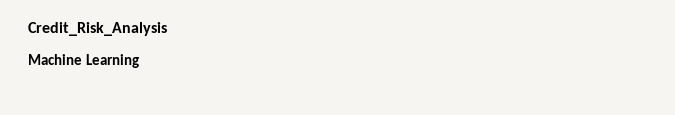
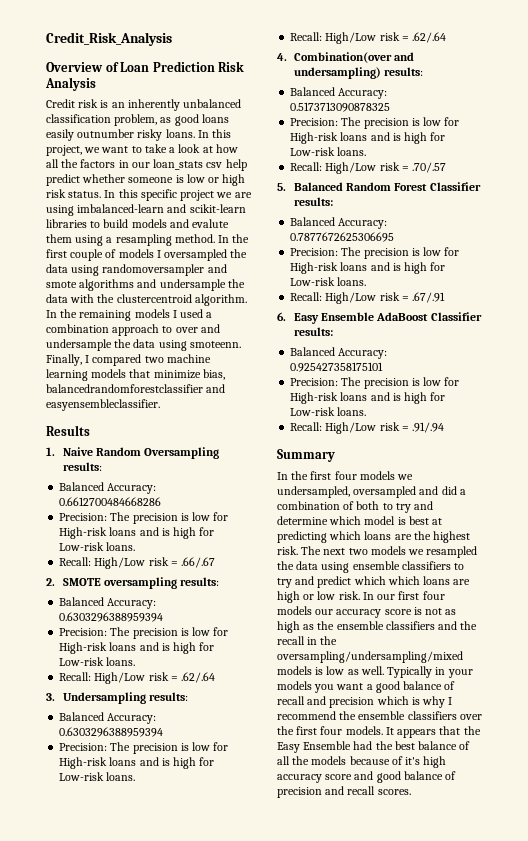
[28,54,139,68] Machine Learning -> [46,61,245,72] [45,77,96,91] [46,99,242,111] [46,114,229,126] [46,129,232,141] [46,144,238,156] [46,159,247,171] [46,174,246,186] [46,189,252,201] [46,204,246,216] [46,219,230,228] [46,234,250,246] [46,249,248,261] [46,264,227,276] [46,279,245,291] [46,294,247,306] [46,309,213,321] [46,324,220,336] [46,339,241,351] [46,354,211,366] [46,369,225,381] [46,384,226,393] [46,399,160,411] [46,425,90,436] [46,447,220,459] [62,462,102,471] [59,482,157,494] [59,497,162,506] [59,512,229,524] [59,527,215,539] [59,542,136,551] [59,557,216,569] [46,577,220,589] [59,597,157,609] [59,612,164,622] [59,627,229,639] [59,642,215,654] [59,657,136,666] [59,672,216,684] [46,692,189,704] [59,712,157,724] [59,727,164,737] [59,742,229,754] [59,757,215,769] [59,772,136,781] [290,32,447,44] [277,52,415,63] [293,67,424,79] [290,87,388,99] [290,102,391,112] [290,117,460,129] [290,132,446,144] [290,147,367,156] [290,162,447,174] [277,182,481,191] [293,197,333,206] [290,217,388,229] [290,232,395,242] [290,247,460,259] [290,262,446,274] [290,277,367,286] [290,292,446,304] [277,312,482,324] [293,327,333,336] [290,347,388,359] [290,362,384,372] [290,377,460,389] [290,392,446,404] [290,407,367,416] [290,422,445,434] [277,449,335,462] [277,471,414,480] [277,486,466,498] [277,501,434,513] [277,516,443,525] [277,531,471,543] [277,546,478,558] [277,561,465,573] [277,576,471,588] [277,591,445,603] [277,606,457,618] [277,621,478,633] [277,636,338,645] [277,651,463,663] [277,666,473,678] [277,681,456,693] [277,696,453,708] [277,711,482,720] [277,726,481,738] [277,741,471,753] [277,756,447,768] [277,771,457,783] [277,786,411,798] Overview of Loan Prediction Risk Analysis // Credit risk is an inherently unbalanced classification problem, as good loans easily outnumber risky loans. In this project, we want to take a look at how all the factors in our loan_stats csv help predict whether someone is low or high risk status. In this specific project we are using imbalanced-learn and scikit-learn libraries to build models and evalute them using a resampling method. In the first couple of models I oversampled the data using randomoversampler and smote algorithms and undersample the data with the clustercentroid algorithm. In the remaining models I used a combination approach to over and undersample the data using smoteenn. Finally, I compared two machine learning models that minimize bias, balancedrandomforestclassifier and easyensembleclassifier. // Results // 1. Naive Random Oversampling results: // Balanced Accuracy: 0.6612700484668286 // Precision: The precision is low for High-risk loans and is high for Low-risk loans. // Recall: High/Low risk = .66/.67 // 2. SMOTE oversampling results: // Balanced Accuracy: 0.6303296388959394 // Precision: The precision is low for High-risk loans and is high for Low-risk loans. // Recall: High/Low risk = .62/.64 // 3. Undersampling results: // Balanced Accuracy: 0.6303296388959394 // Precision: The precision is low for High-risk loans and is high for Low-risk loans. // Recall: High/Low risk = .62/.64 // 4. Combination(over and undersampling) results: // Balanced Accuracy: 0.5173713090878325 // Precision: The precision is low for High-risk loans and is high for Low-risk loans. // Recall: High/Low risk = .70/.57 // 5. Balanced Random Forest Classifier results: // Balanced Accuracy: 0.7877672625306695 // Precision: The precision is low for High-risk loans and is high for Low-risk loans. // Recall: High/Low risk = .67/.91 // 6. Easy Ensemble AdaBoost Classifier results: // Balanced Accuracy: 0.925427358175101 // Precision: The precision is low for High-risk loans and is high for Low-risk loans. // Recall: High/Low risk = .91/.94 // Summary // In the first four models we undersampled, oversampled and did a combination of both to try and determine which model is best at predicting which loans are the highest risk. The next two models we resampled the data using ensemble classifiers to try and predict which which loans are high or low risk. In our first four models our accuracy score is not as high as the ensemble classifiers and the recall in the oversampling/undersampling/mixed models is low as well. Typically in your models you want a good balance of recall and precision which is why I recommend the ensemble classifiers over the first four models. It appears that the Easy Ensemble had the best balance of all the models because of it's high accuracy score and good balance of precision and recall scores.

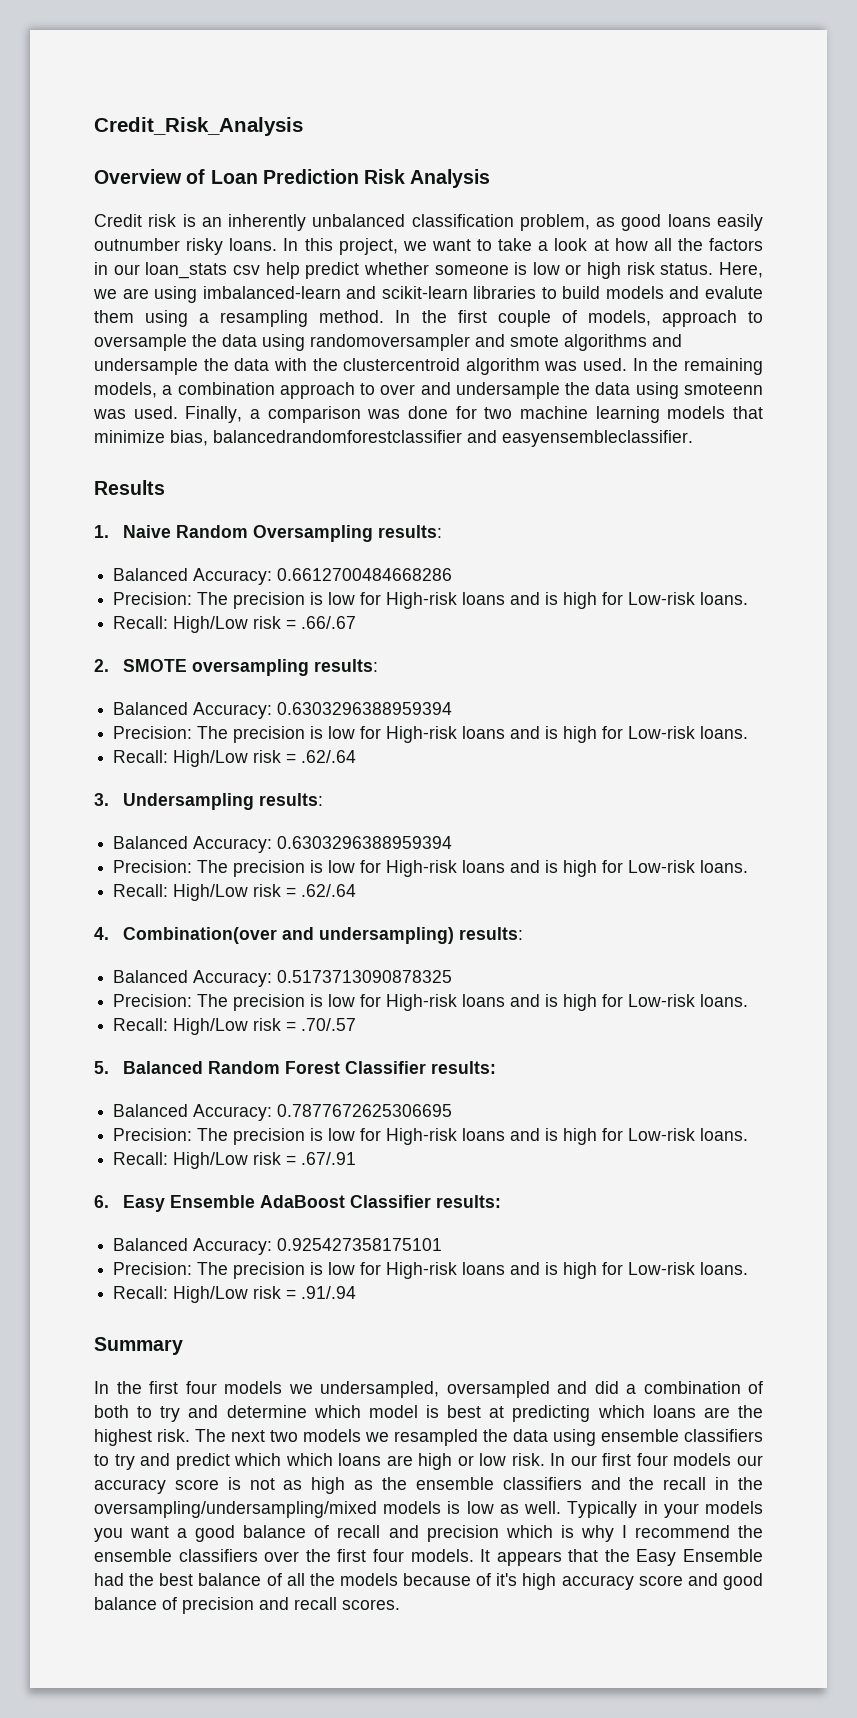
[104,189,215,201] In this specific project -> [719,262,763,278] Here,
[118,249,228,261] models I oversampled -> [587,310,763,327] [94,334,187,351] models, approach to oversample
[194,294,247,306] [46,309,204,321] algorithm. In the remaining models I used -> [465,358,763,375] [94,382,157,398] algorithm was used. In the remaining models,
[189,341,241,348] [46,354,142,366] smoteenn. Finally, I compared -> [683,383,763,395] [93,406,477,423] smoteenn was used. Finally, a comparison was done for

